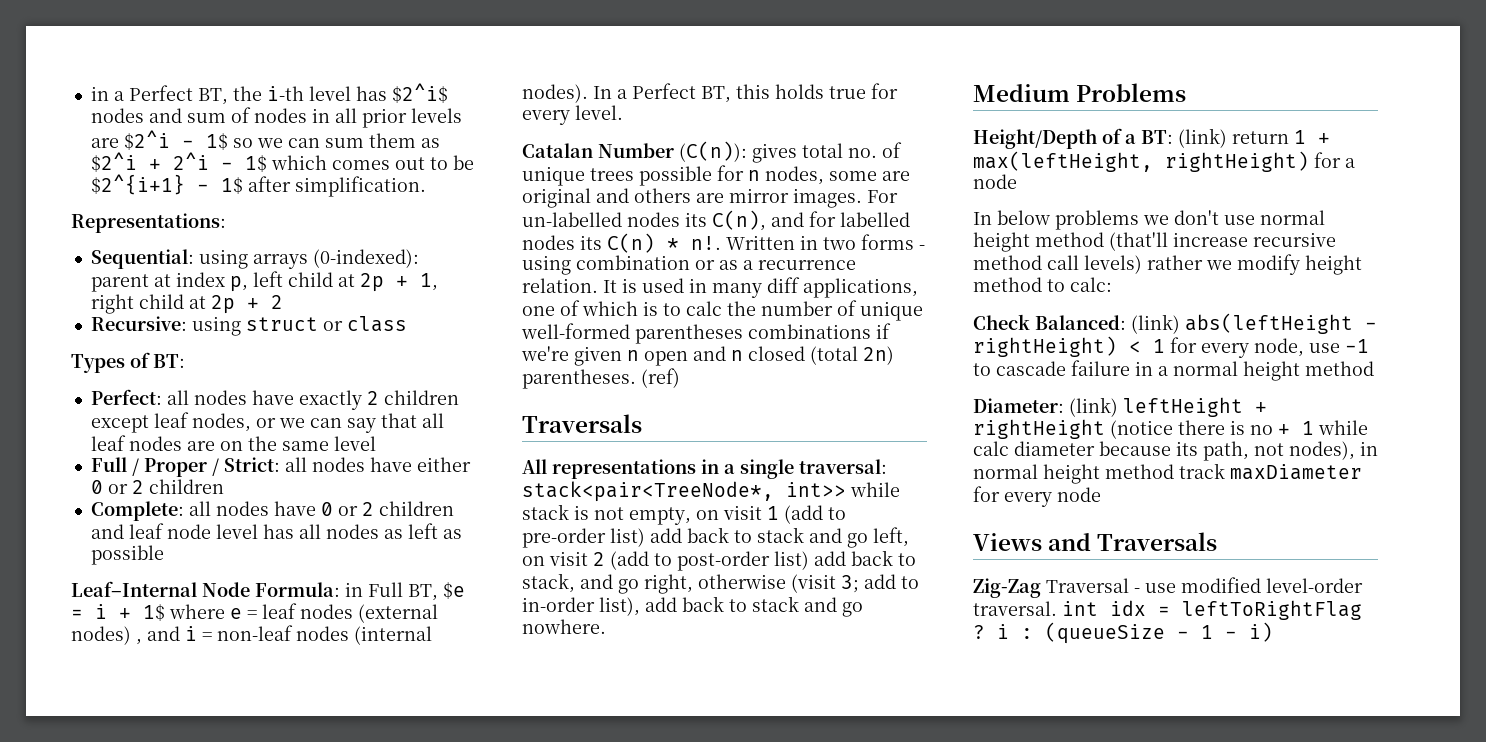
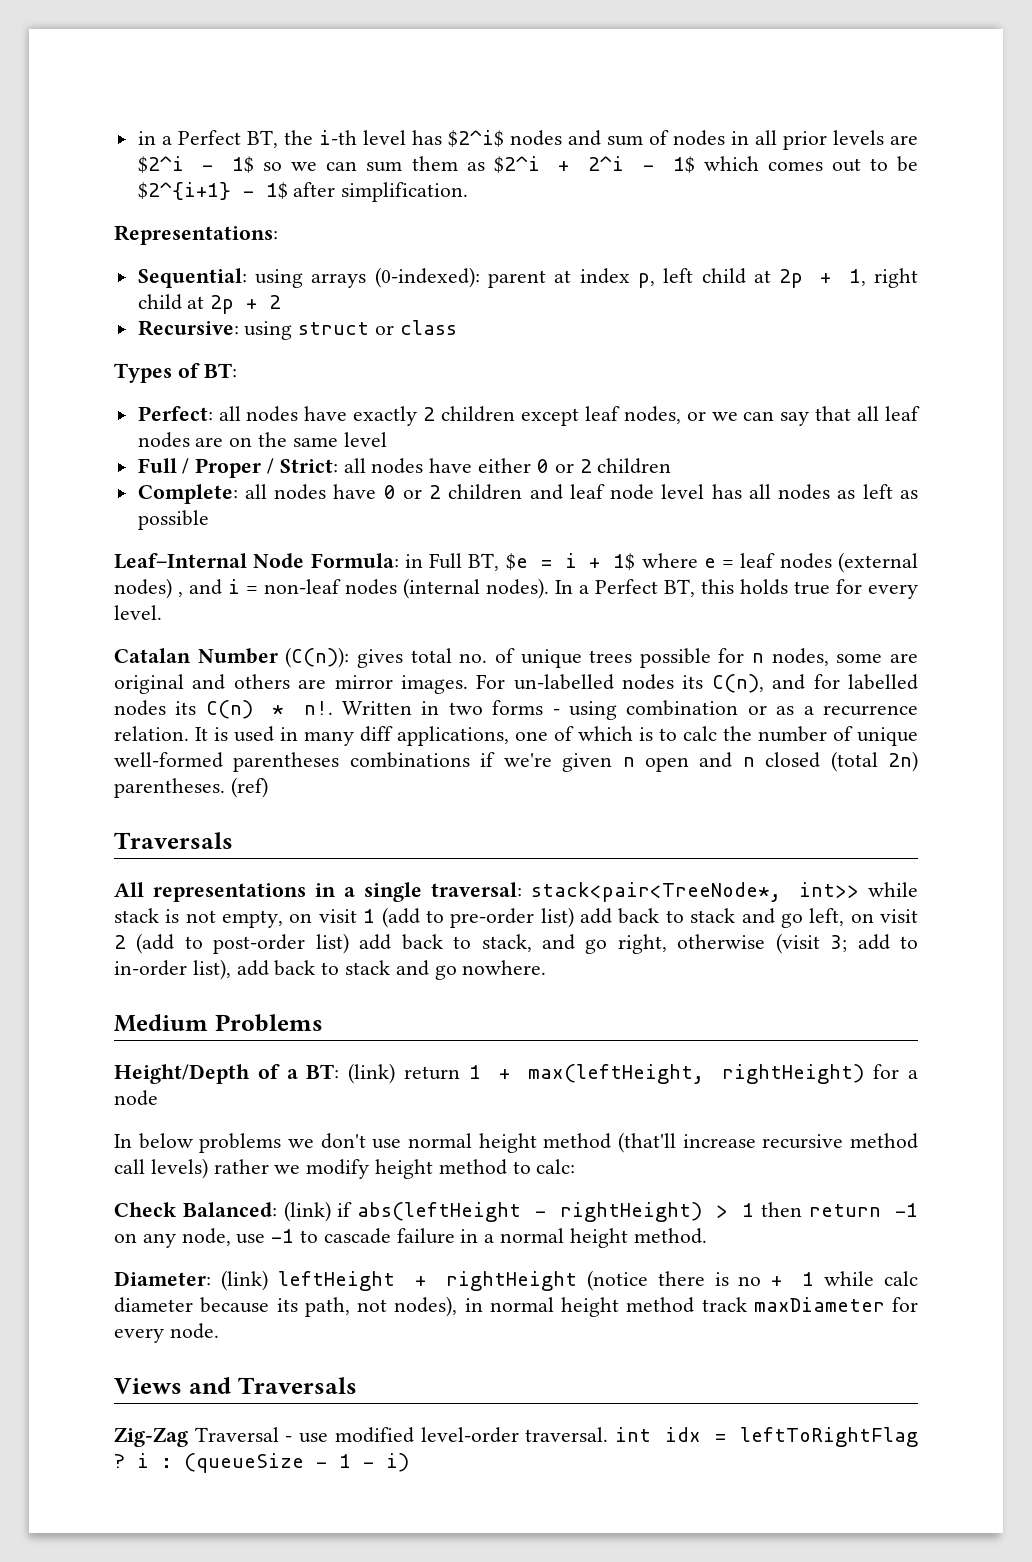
(1180, 324) none -> [337,1202,353,1217] if
[1129,337,1249,358] < 1 for every -> [716,1202,918,1218] [114,1233,176,1248] > 1 then return -1 on any
[1305,361,1374,376] method -> [633,1228,707,1244] method.
[1057,487,1101,502] node -> [169,1323,219,1339] node.

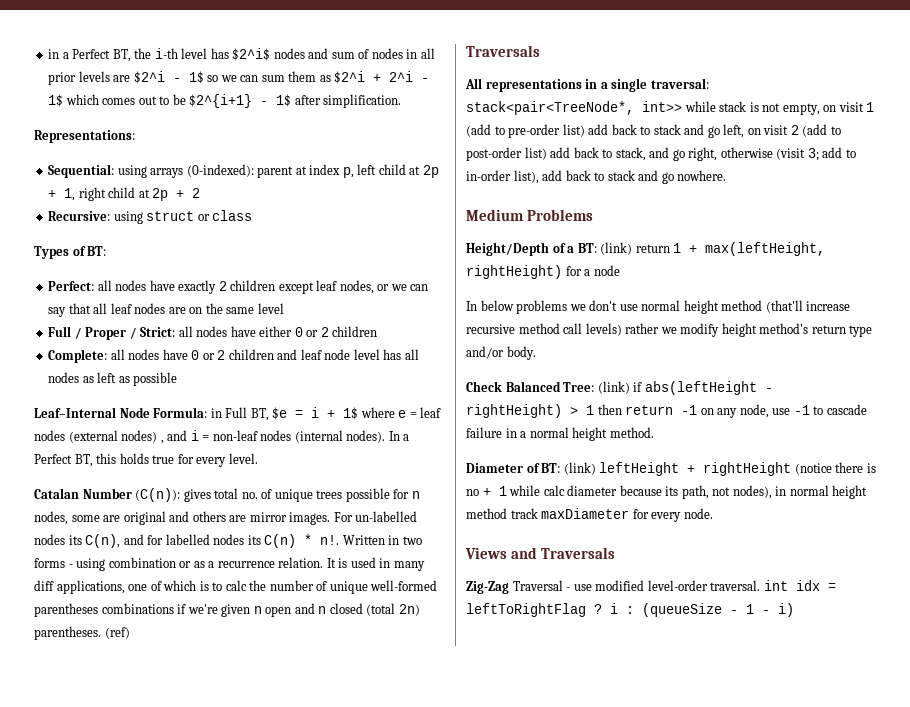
[438,1159,576,1175] method to calc: -> [759,323,873,337] [466,346,536,360] method's return type and/or body.
[182,1202,277,1217] Balanced: -> [505,381,595,392] Balanced Tree:
[114,1271,211,1286] Diameter: -> [466,463,561,473] Diameter of BT:

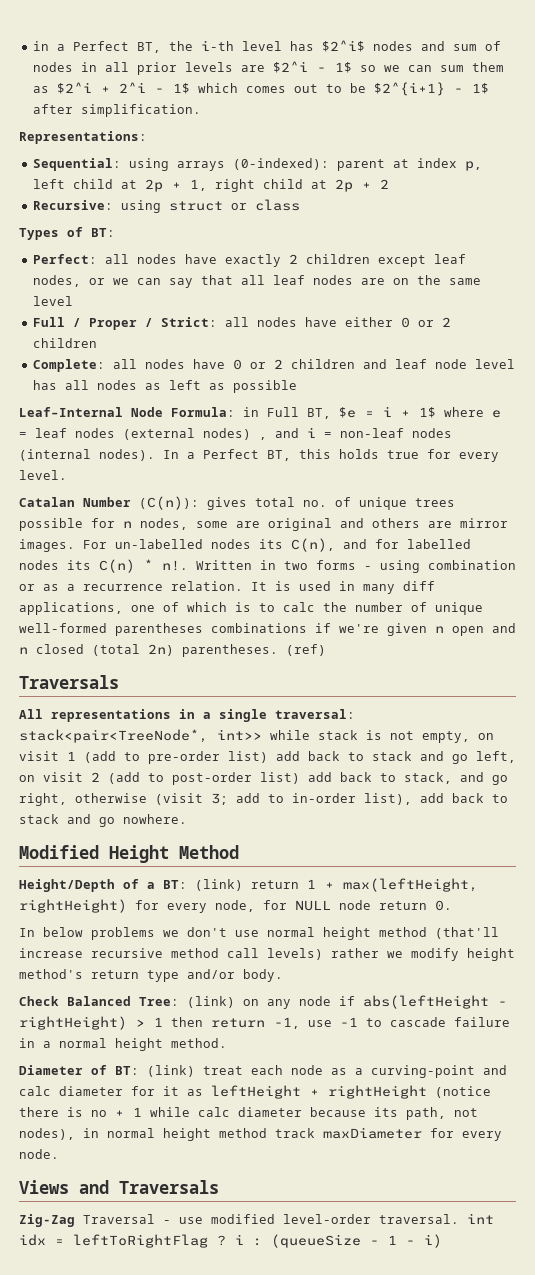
[466,209,593,221] Medium Problems -> [19,845,239,863] Modified Height Method
[584,265,620,276] a node -> [167,900,452,913] every node, for NULL node return 0.
(630, 387) none -> [243,996,331,1009] on any node
[681,404,769,418] -1 on any node, -> [274,1017,300,1029] -1,
(596, 468) none -> [203,1065,507,1078] [19,1086,203,1096] treat each node as a curving-point and calc diameter for it as

